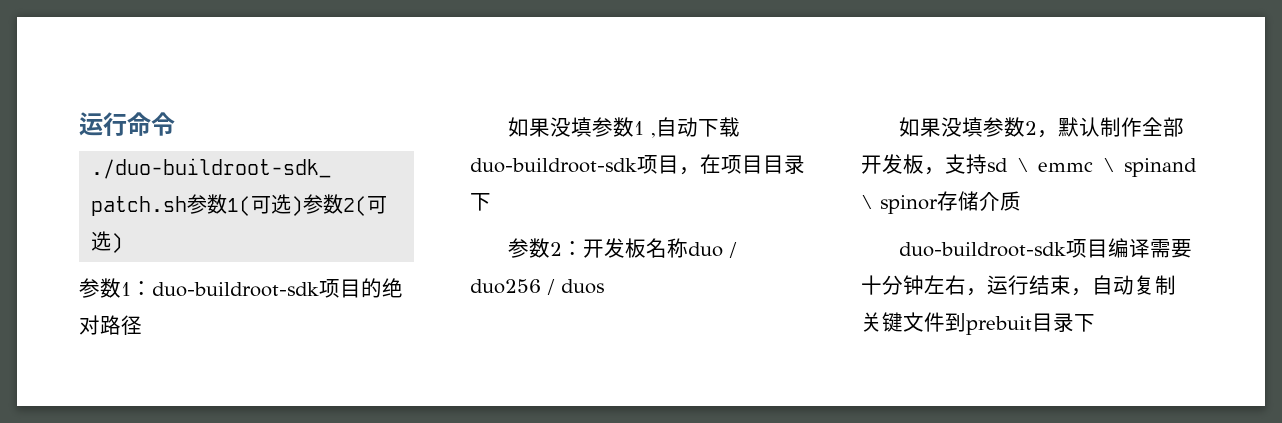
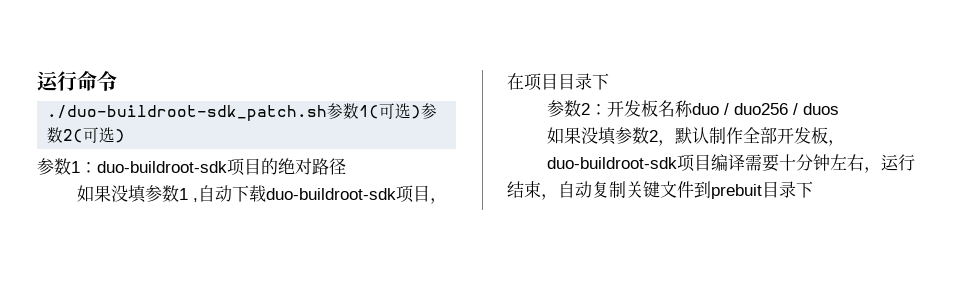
[945,154,1197,177] [861,191,1021,214] 支持sd \ emmc \ spinand \ spinor存储介质 -> (845, 143) none

